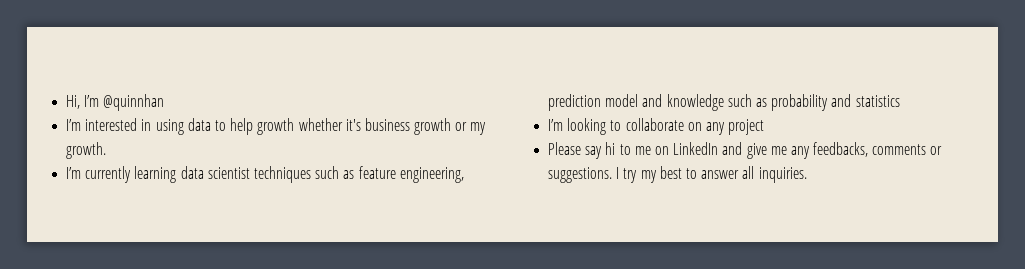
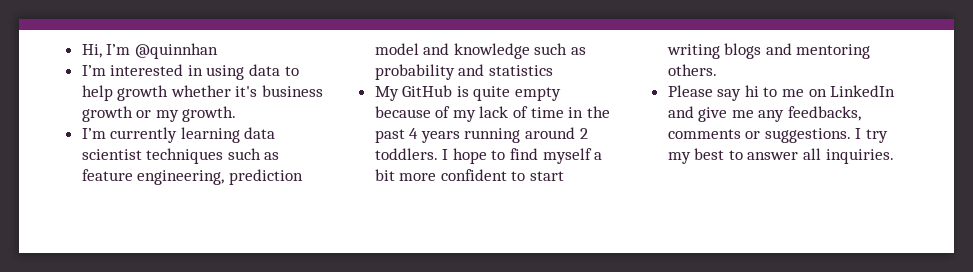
[548,118,765,135] I’m looking to collaborate on any project -> [374,85,562,101] [374,106,610,122] [374,127,588,143] [374,148,603,164] [374,169,565,181] [666,43,871,59] [667,64,717,76] My GitHub is quite empty because of my lack of time in the past 4 years running around 2 toddlers. I hope to find myself a bit more confident to start writing blogs and mentoring others.

